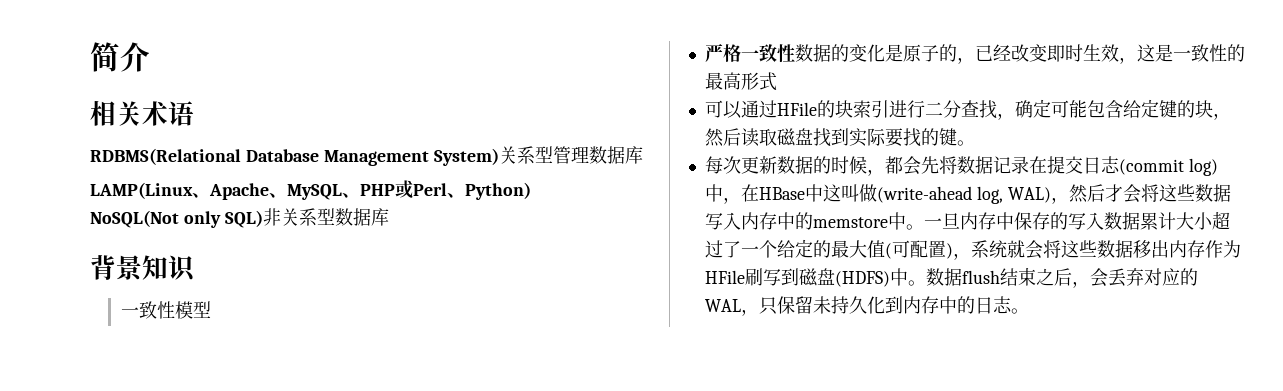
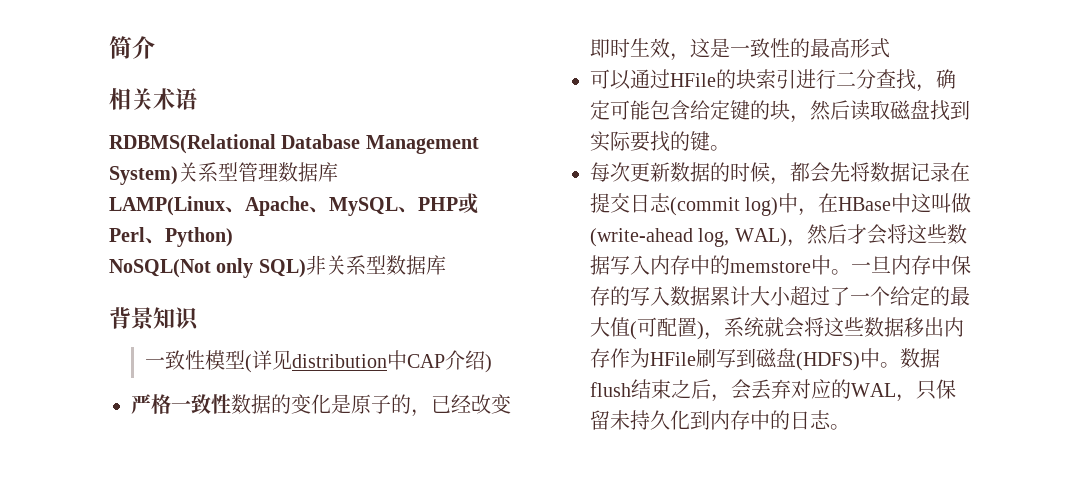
(211, 309) none -> [245,350,493,373] (详见distribution中CAP介绍)

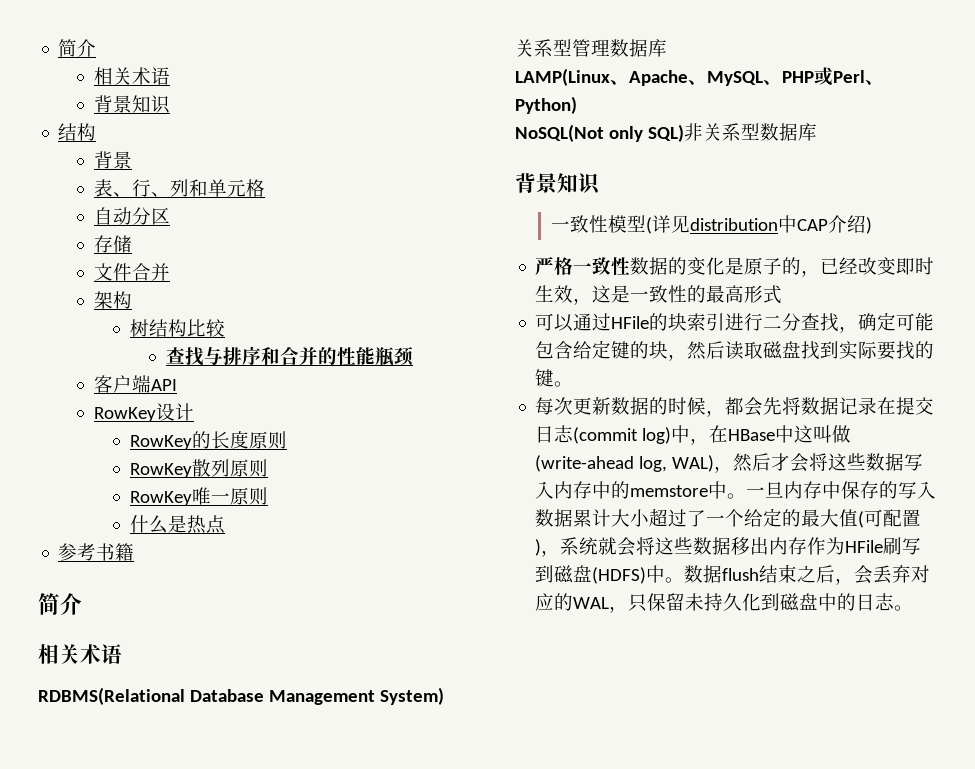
[109,36,155,59] [109,88,197,110] 简介 // 相关术语 -> [58,39,97,57] [94,67,171,85] [94,95,171,114] [58,123,97,141] [94,151,133,169] [94,179,266,197] [94,207,171,225] [94,235,133,253] [94,263,171,281] [94,291,133,309] [129,319,225,337] [165,346,414,366] [94,375,178,393] [94,403,195,422] [129,431,287,450] [129,459,268,478] [129,487,268,506] [129,515,225,534] [58,543,135,561] [38,593,82,615] [38,644,122,664] 简介 // 相关术语 // 背景知识 // 结构 // 背景 // 表、行、列和单元格 // 自动分区 // 存储 // 文件合并 // 架构 // 树结构比较 // 查找与排序和合并的性能瓶颈 // 客户端API // RowKey设计 // RowKey的长度原则 // RowKey散列原则 // RowKey唯一原则 // 什么是热点 // 参考书籍 // 简介 // 相关术语
[710,410,750,430] 内存 -> [780,593,819,612] 磁盘

